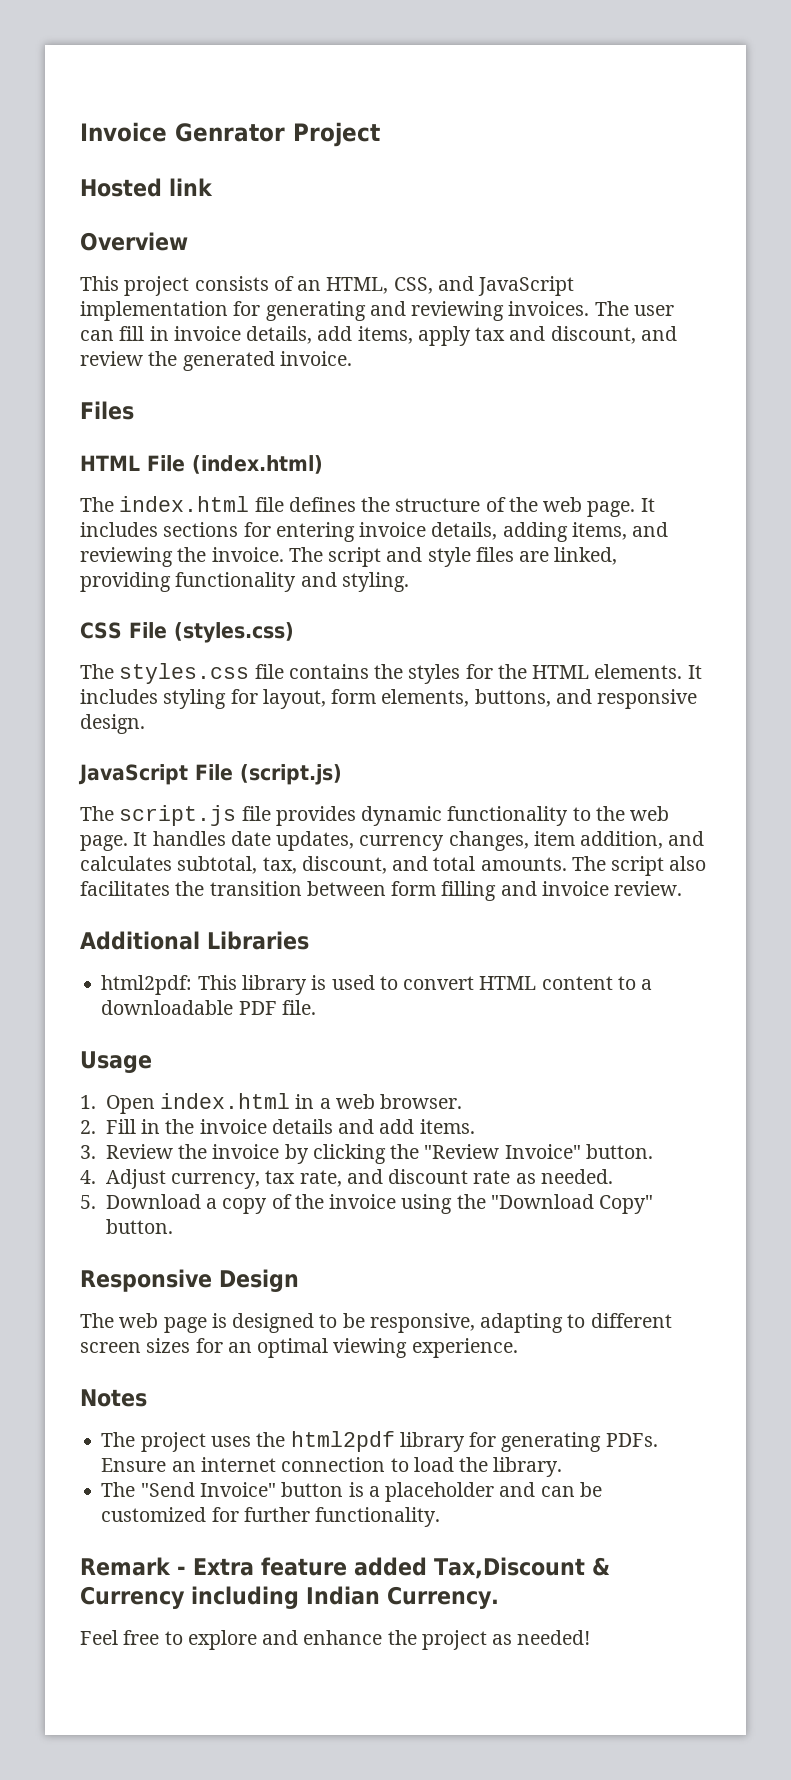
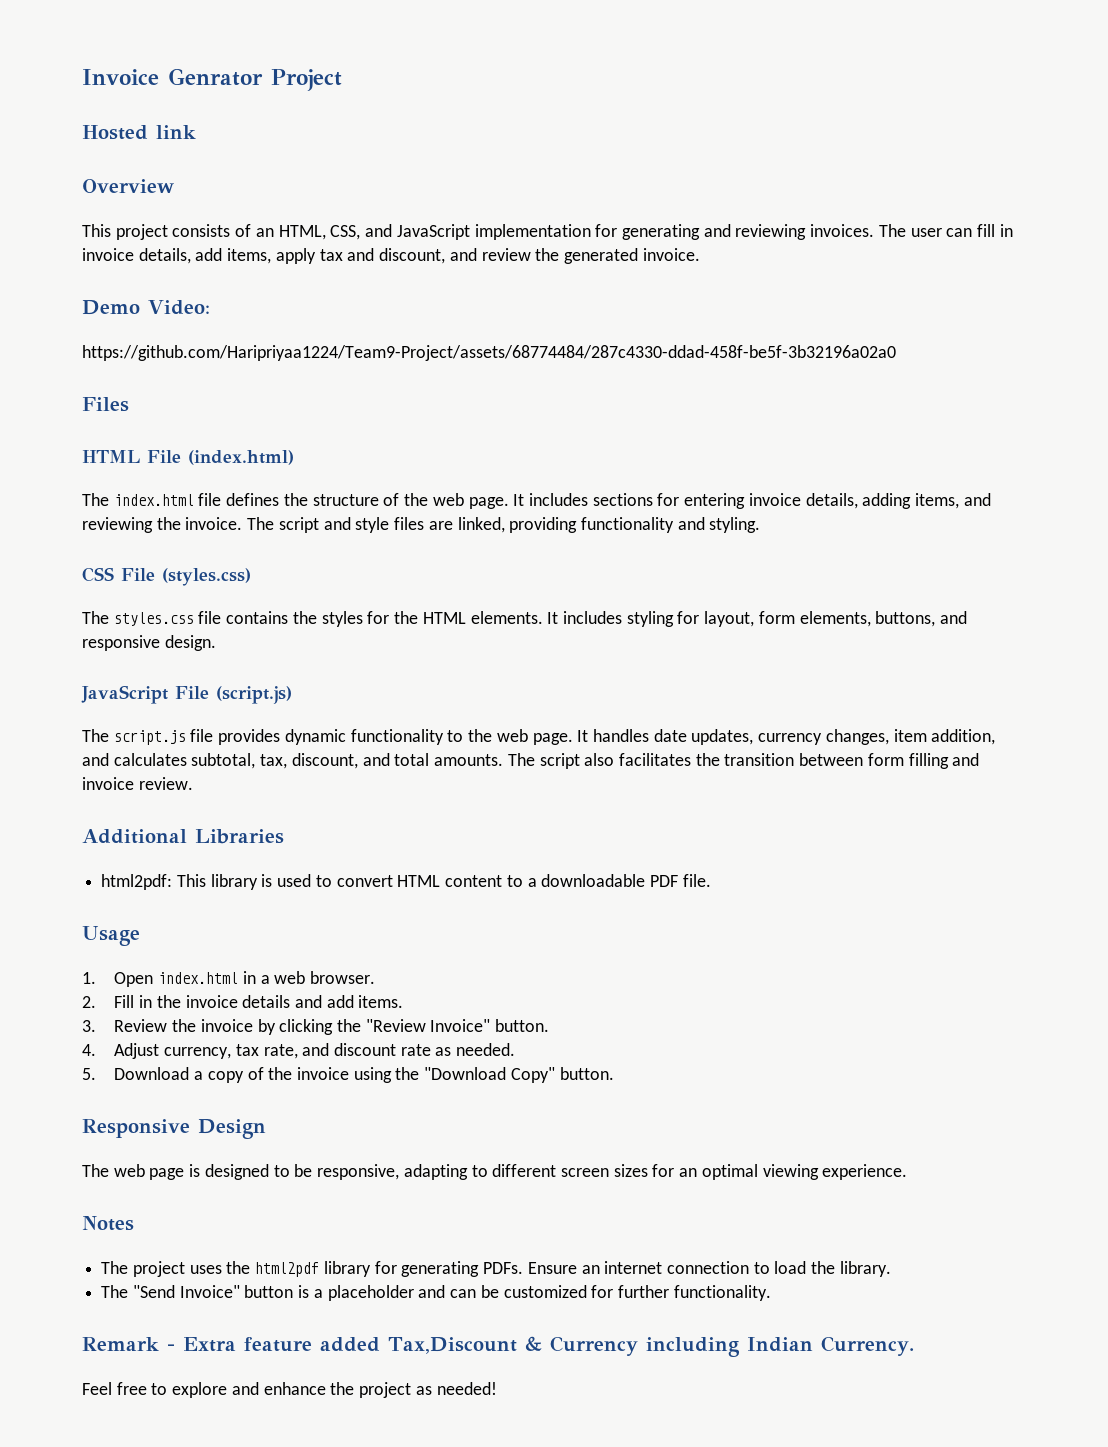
(352, 358) none -> [82,300,210,315] [82,345,896,361] // Demo Video: // https://github.com/Haripriyaa1224/Team9-Project/assets/68774484/287c4330-ddad-458f-be5f-3b32196a02a0

